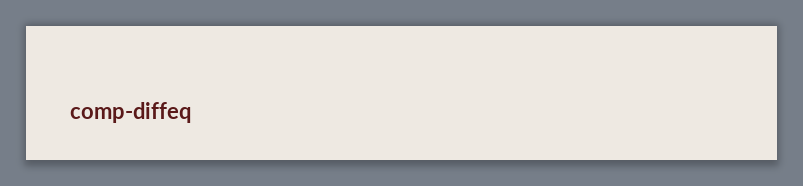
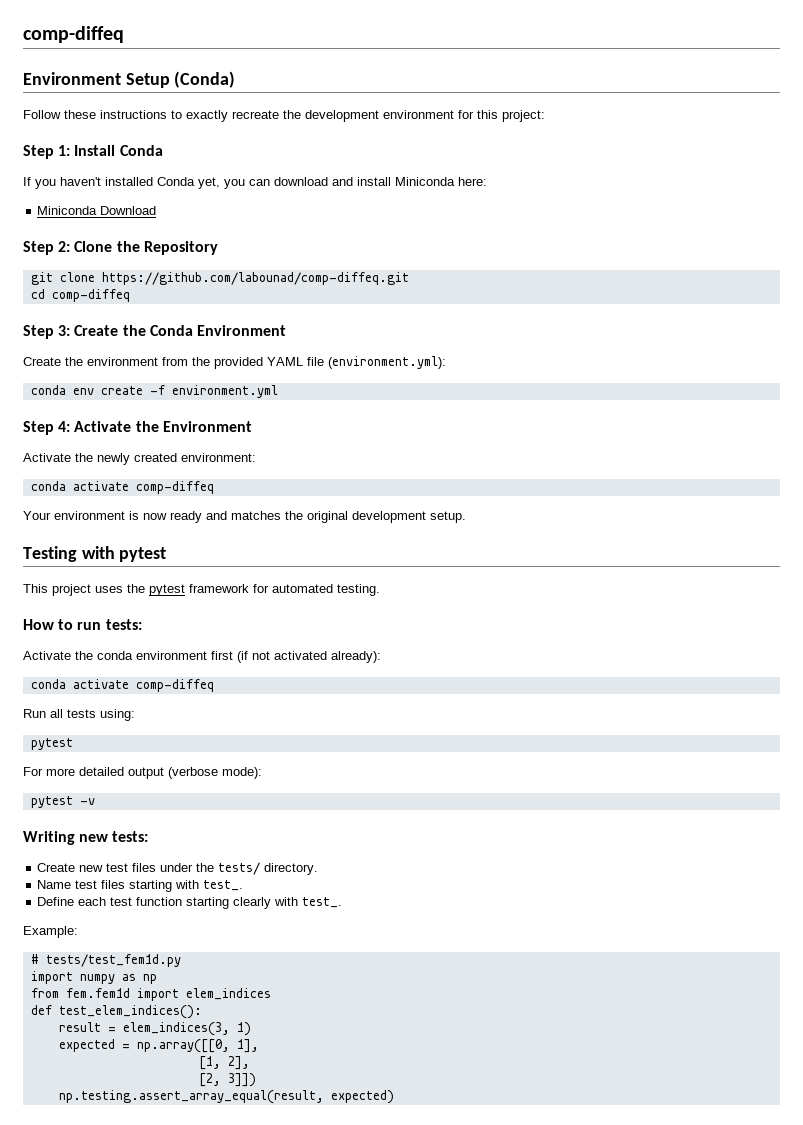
[70,102,191,123] comp-diffeq -> [23,26,124,43] [23,71,236,88] [23,110,545,122] [23,145,163,159] [23,177,487,189] [37,206,157,215] [23,241,218,255] [30,272,409,285] [30,289,130,302] [23,325,286,339] [23,356,446,369] [30,385,278,398] [23,421,252,435] [23,453,256,465] [30,481,214,494] [23,511,466,523] [23,546,167,562] [23,584,380,596] [23,619,142,630] [23,651,381,663] [30,679,214,692] [23,709,135,721] [30,738,73,750] [23,767,262,779] [30,796,95,808] [23,831,149,845] [37,862,319,875] [37,880,244,892] [37,897,343,909] [23,926,78,938] [30,954,181,967] [30,971,157,984] [30,988,271,1001] [30,1005,202,1019] [58,1022,251,1036] [58,1039,259,1053] [198,1056,250,1070] [198,1073,256,1087] [58,1090,394,1104] comp-diffeq // Environment Setup (Conda) // Follow these instructions to exactly recreate the development environment for this project: // Step 1: Install Conda // If you haven't installed Conda yet, you can download and install Miniconda here: // Miniconda Download // Step 2: Clone the Repository // git clone https://github.com/labounad/comp-diffeq.git // cd comp-diffeq // Step 3: Create the Conda Environment // Create the environment from the provided YAML file (environment.yml): // conda env create -f environment.yml // Step 4: Activate the Environment // Activate the newly created environment: // conda activate comp-diffeq // Your environment is now ready and matches the original development setup. // Testing with pytest // This project uses the pytest framework for automated testing. // How to run tests: // Activate the conda environment first (if not activated already): // conda activate comp-diffeq // Run all tests using: // pytest // For more detailed output (verbose mode): // pytest -v // Writing new tests: // Create new test files under the tests/ directory. // Name test files starting with test_. // Define each test function starting clearly with test_. // Example: // # tests/test_fem1d.py // import numpy as np // from fem.fem1d import elem_indices // def test_elem_indices(): // result = elem_indices(3, 1) // expected = np.array([[0, 1], // [1, 2], // [2, 3]]) // np.testing.assert_array_equal(result, expected)

